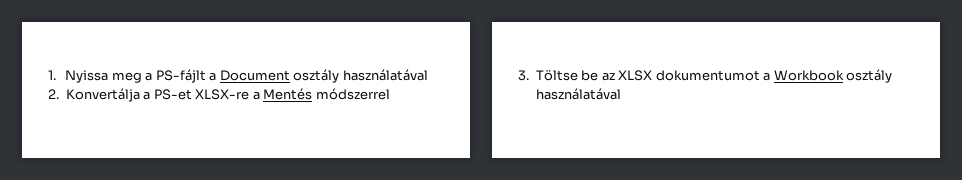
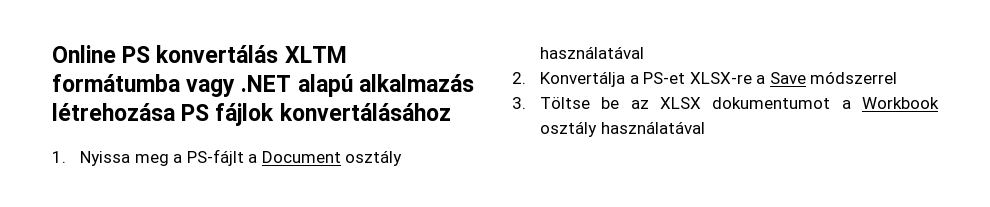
(48, 75) none -> [52,45,347,63] [52,74,474,97] [52,103,451,126] Online PS konvertálás XLTM formátumba vagy .NET alapú alkalmazás létrehozása PS fájlok konvertálásához //
[263,88,313,100] Mentés -> [769,72,806,84] Save

